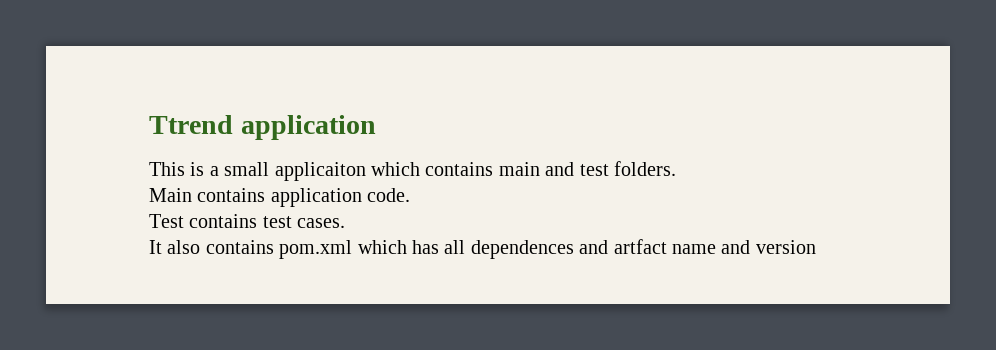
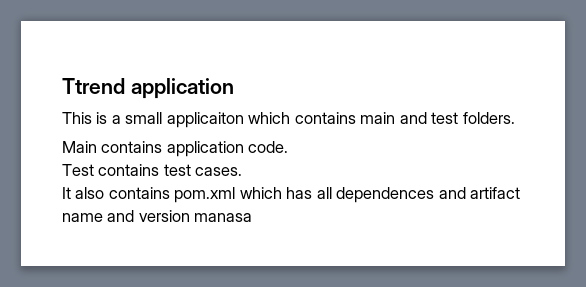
[613,239,667,254] artfact -> [470,187,521,199] artifact
(816, 247) none -> [194,213,253,222] manasa

